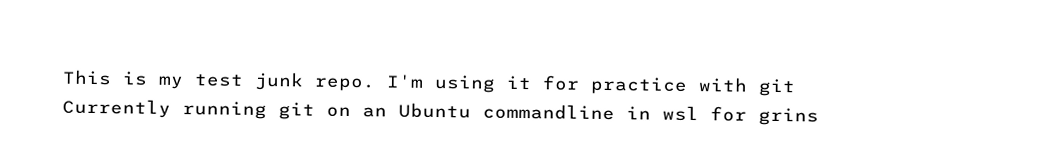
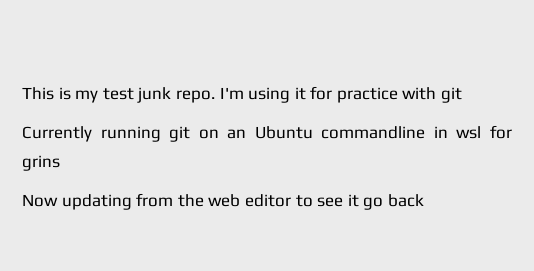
(819, 116) none -> [22,193,424,210] // Now updating from the web editor to see it go back

